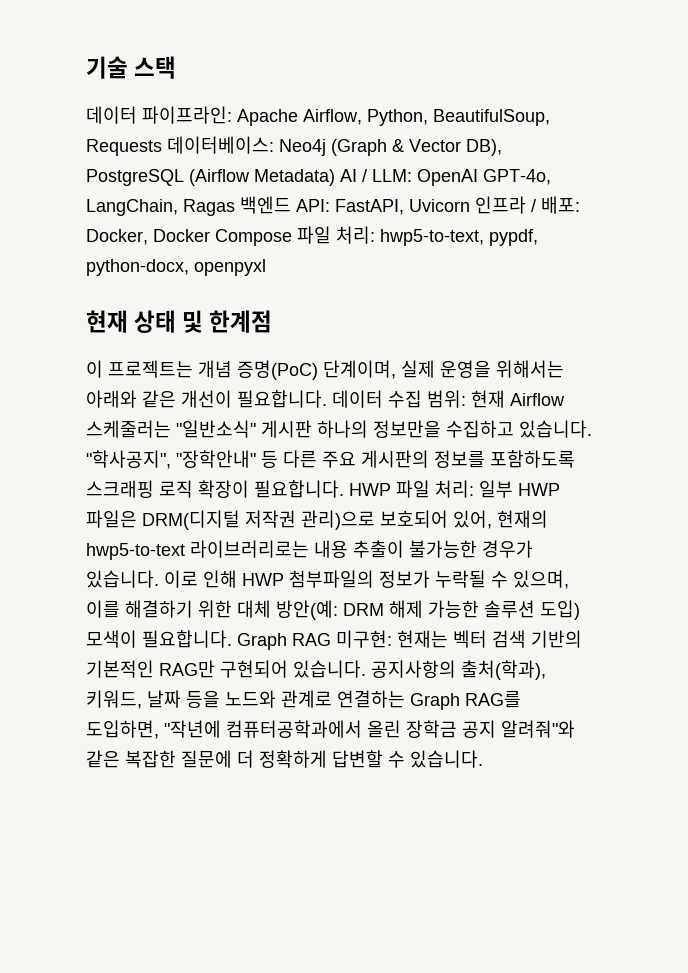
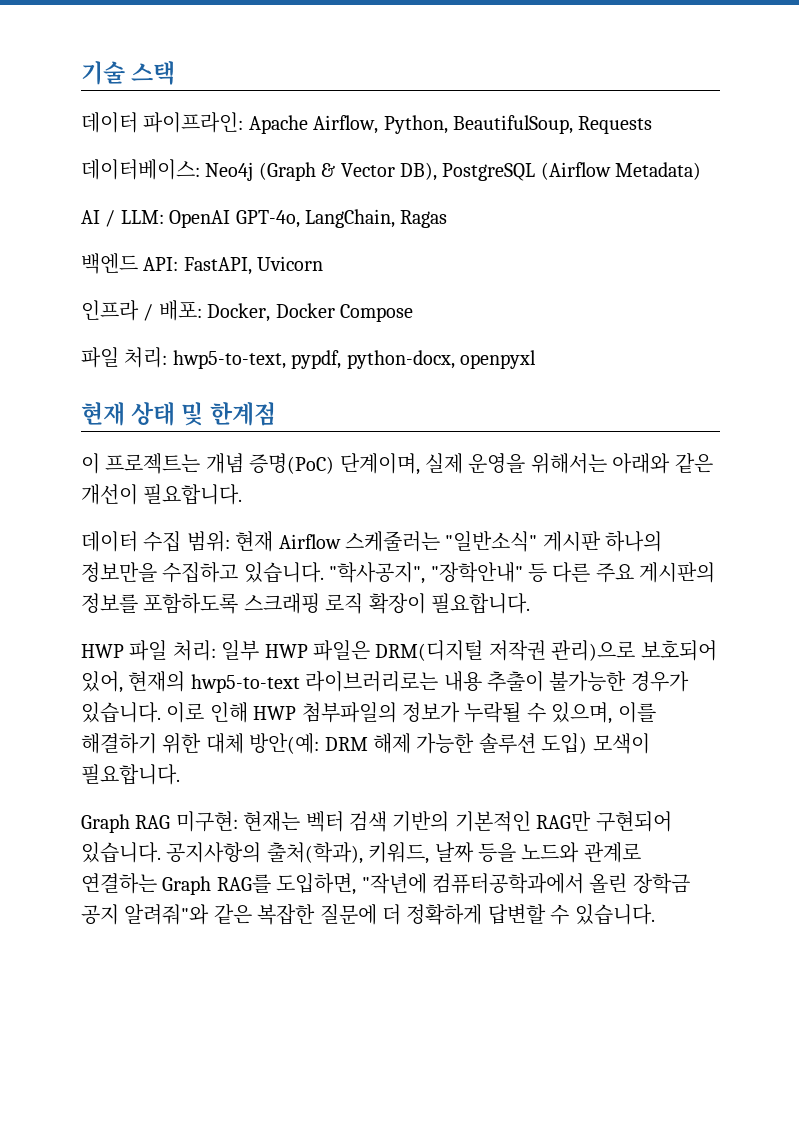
(162, 147) none -> (653, 125) //
(335, 177) none -> (702, 171) //
(235, 207) none -> (448, 219) //
(470, 205) none -> (324, 263) //
(292, 237) none -> (413, 313) //
(327, 399) none -> (243, 494) //
(344, 489) none -> (530, 603) //
(232, 639) none -> (180, 774) //

